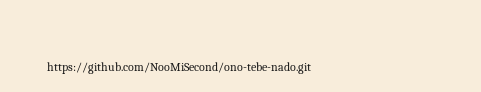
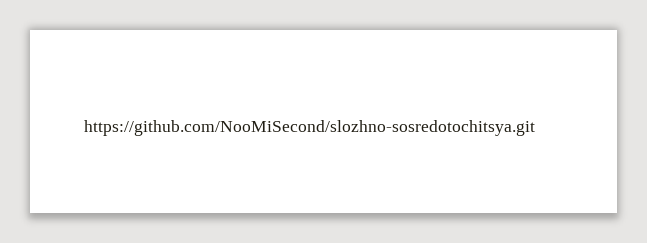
[47,62,311,74] https://github.com/NooMiSecond/ono-tebe-nado.git -> [84,120,535,136] https://github.com/NooMiSecond/slozhno-sosredotochitsya.git

